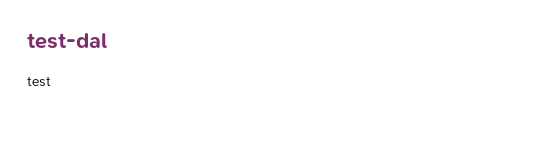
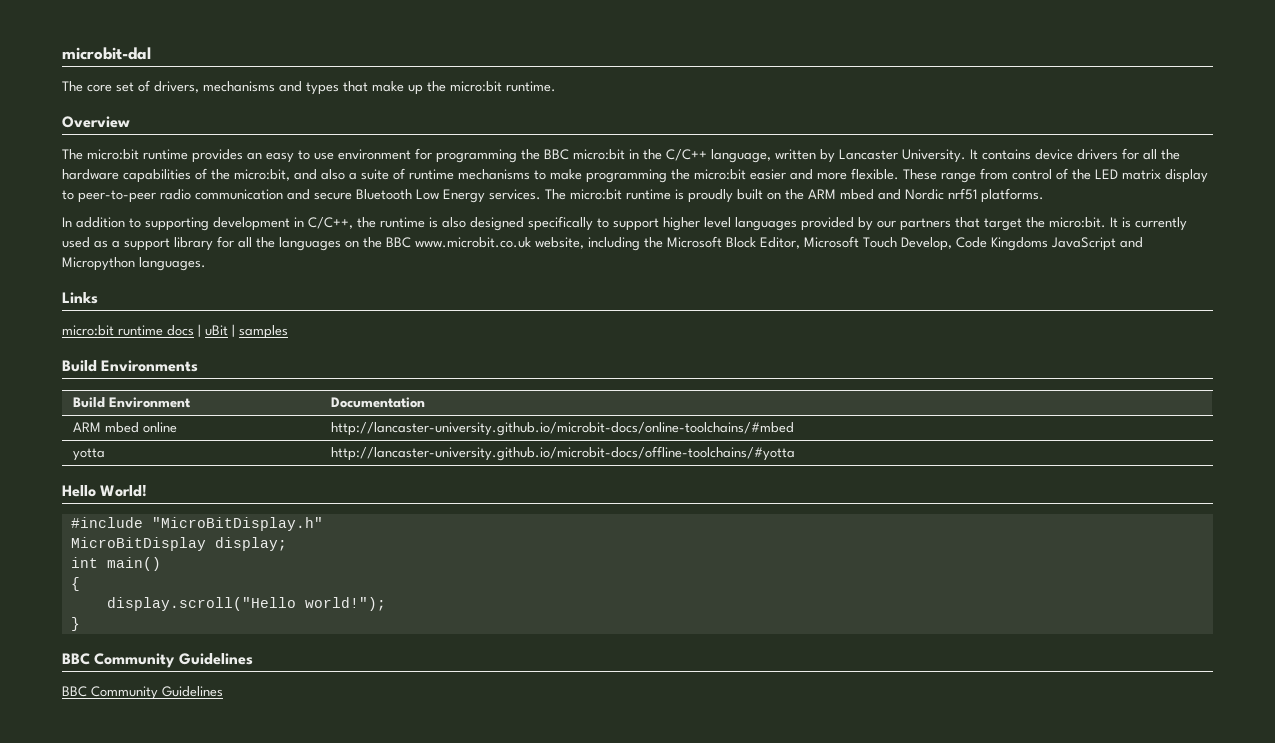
[27,33,107,49] [27,76,51,87] test-dal // test -> [62,47,151,60] [62,80,556,95] [62,116,130,128] [62,148,1180,163] [62,168,1208,183] [62,188,1044,203] [62,216,1187,231] [62,236,1143,251] [62,257,206,271] [62,292,98,304] [62,324,288,339] [62,360,199,372] [73,397,192,408] [331,397,426,408] [73,422,178,433] [331,422,795,436] [73,448,106,461] [331,446,796,461] [62,485,148,497] [70,517,323,531] [70,537,287,551] [70,557,161,571] [70,577,80,591] [106,597,386,611] [70,617,80,631] [62,653,253,668] [62,686,223,700] microbit-dal // The core set of drivers, mechanisms and types that make up the micro:bit runtime. // Overview // The micro:bit runtime provides an easy to use environment for programming the BBC micro:bit in the C/C++ language, written by Lancaster University. It contains device drivers for all the hardware capabilities of the micro:bit, and also a suite of runtime mechanisms to make programming the micro:bit easier and more flexible. These range from control of the LED matrix display to peer-to-peer radio communication and secure Bluetooth Low Energy services. The micro:bit runtime is proudly built on the ARM mbed and Nordic nrf51 platforms. // In addition to supporting development in C/C++, the runtime is also designed specifically to support higher level languages provided by our partners that target the micro:bit. It is currently used as a support library for all the languages on the BBC www.microbit.co.uk website, including the Microsoft Block Editor, Microsoft Touch Develop, Code Kingdoms JavaScript and Micropython languages. // Links // micro:bit runtime docs | uBit | samples // Build Environments // Build Environment | Documentation // ARM mbed online | http://lancaster-university.github.io/microbit-docs/online-toolchains/#mbed // yotta | http://lancaster-university.github.io/microbit-docs/offline-toolchains/#yotta // Hello World! // #include "MicroBitDisplay.h" // MicroBitDisplay display; // int main() // { // display.scroll("Hello world!"); // } // BBC Community Guidelines // BBC Community Guidelines

